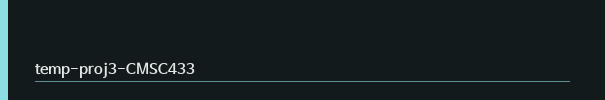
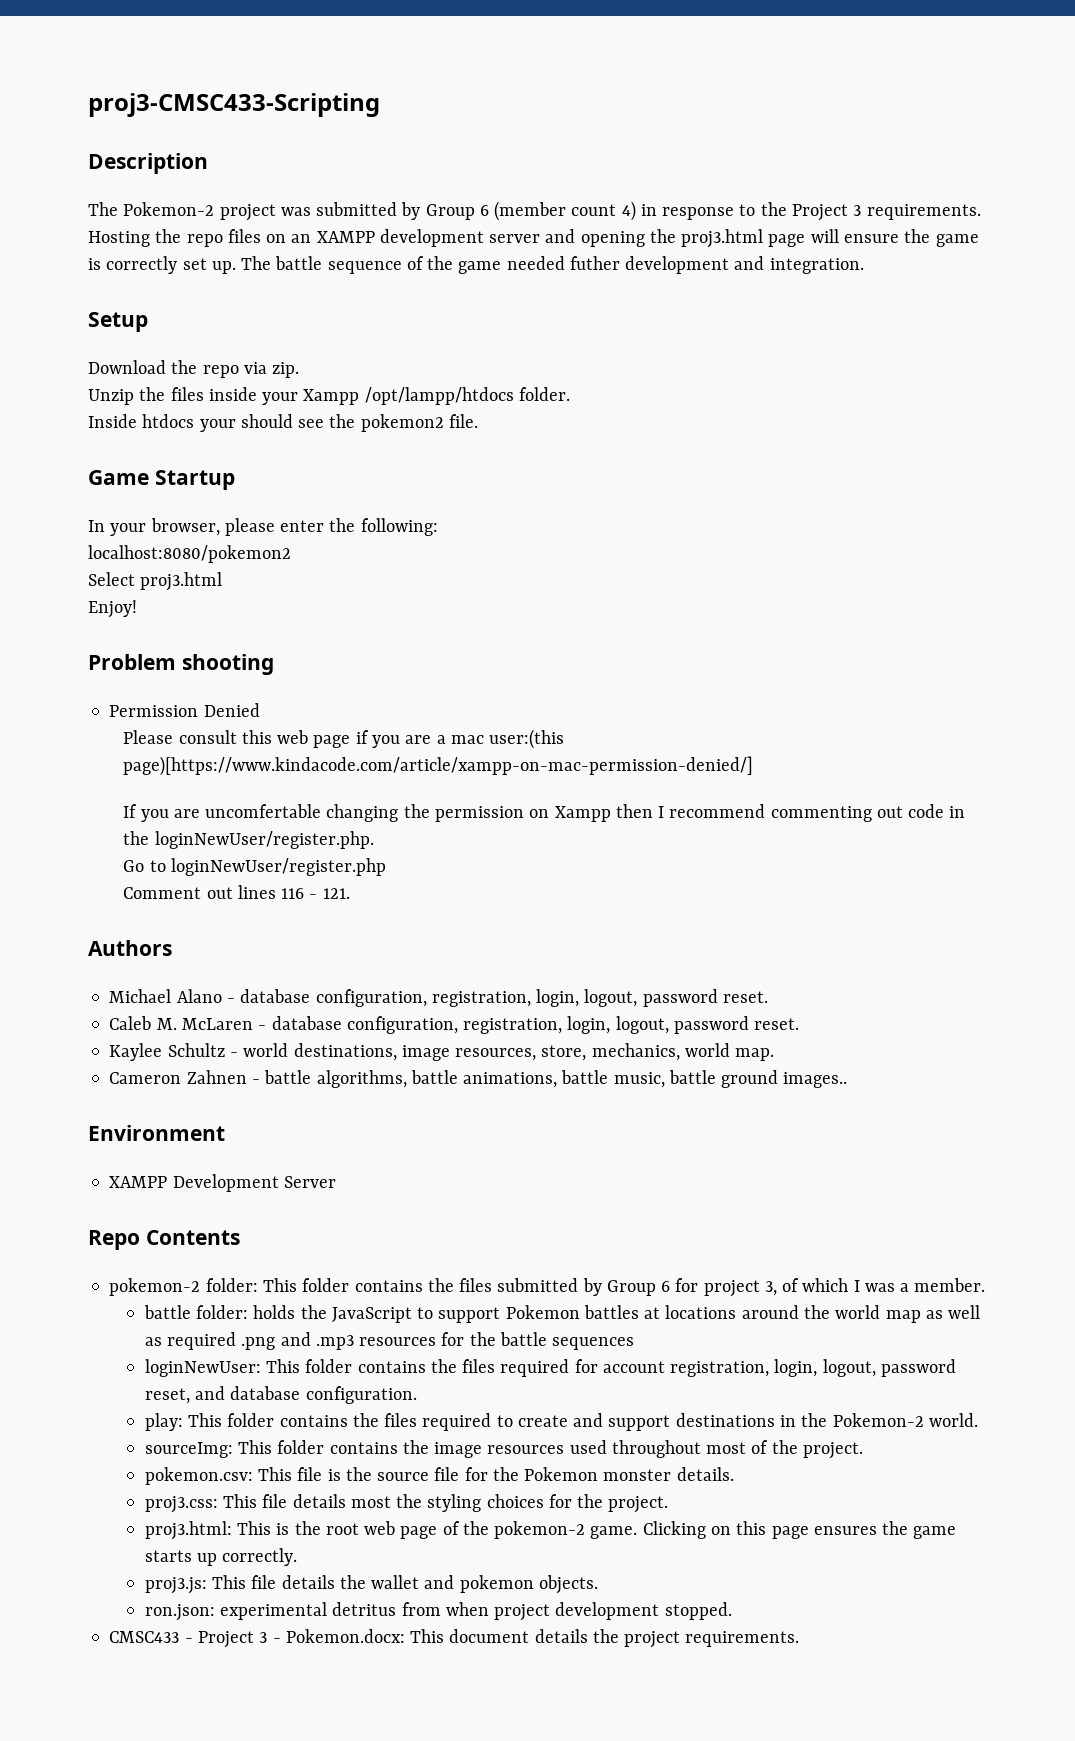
[35,62,195,79] temp-proj3-CMSC433 -> [88,93,380,117] [88,153,208,174] [88,201,981,221] [88,229,979,248] [88,256,864,274] [88,312,148,332] [88,360,300,378] [88,387,570,405] [88,414,478,432] [88,470,235,490] [88,518,438,536] [88,545,291,563] [88,572,223,591] [88,600,137,618] [88,654,274,675] [109,703,260,717] [123,729,565,749] [123,756,754,776] [123,804,966,822] [123,831,374,849] [123,858,386,876] [123,885,350,899] [88,940,172,956] [109,989,768,1007] [109,1016,800,1034] [109,1043,775,1061] [109,1070,848,1088] [88,1125,225,1141] [109,1174,336,1192] [88,1230,240,1250] [109,1278,986,1297] [143,1305,981,1323] [144,1332,635,1350] [144,1359,957,1377] [144,1386,417,1404] [144,1413,978,1431] [144,1440,864,1459] [144,1467,734,1485] [144,1494,669,1513] [144,1521,957,1540] [144,1548,298,1566] [144,1575,598,1594] [144,1602,732,1621] [109,1629,800,1648] proj3-CMSC433-Scripting // Description // The Pokemon-2 project was submitted by Group 6 (member count 4) in response to the Project 3 requirements. Hosting the repo files on an XAMPP development server and opening the proj3.html page will ensure the game is correctly set up. The battle sequence of the game needed futher development and integration. // Setup // Download the repo via zip. // Unzip the files inside your Xampp /opt/lampp/htdocs folder. // Inside htdocs your should see the pokemon2 file. // Game Startup // In your browser, please enter the following: // localhost:8080/pokemon2 // Select proj3.html // Enjoy! // Problem shooting // Permission Denied // Please consult this web page if you are a mac user:(this page)[https://www.kindacode.com/article/xampp-on-mac-permission-denied/] // If you are uncomfertable changing the permission on Xampp then I recommend commenting out code in the loginNewUser/register.php. // Go to loginNewUser/register.php // Comment out lines 116 - 121. // Authors // Michael Alano - database configuration, registration, login, logout, password reset. // Caleb M. McLaren - database configuration, registration, login, logout, password reset. // Kaylee Schultz - world destinations, image resources, store, mechanics, world map. // Cameron Zahnen - battle algorithms, battle animations, battle music, battle ground images.. // Environment // XAMPP Development Server // Repo Contents // pokemon-2 folder: This folder contains the files submitted by Group 6 for project 3, of which I was a member. // battle folder: holds the JavaScript to support Pokemon battles at locations around the world map as well as required .png and .mp3 resources for the battle sequences // loginNewUser: This folder contains the files required for account registration, login, logout, password reset, and database configuration. // play: This folder contains the files required to create and support destinations in the Pokemon-2 world. // sourceImg: This folder contains the image resources used throughout most of the project. // pokemon.csv: This file is the source file for the Pokemon monster details. // proj3.css: This file details most the styling choices for the project. // proj3.html: This is the root web page of the pokemon-2 game. Clicking on this page ensures the game starts up correctly. // proj3.js: This file details the wallet and pokemon objects. // ron.json: experimental detritus from when project development stopped. // CMSC433 - Project 3 - Pokemon.docx: This document details the project requirements.

